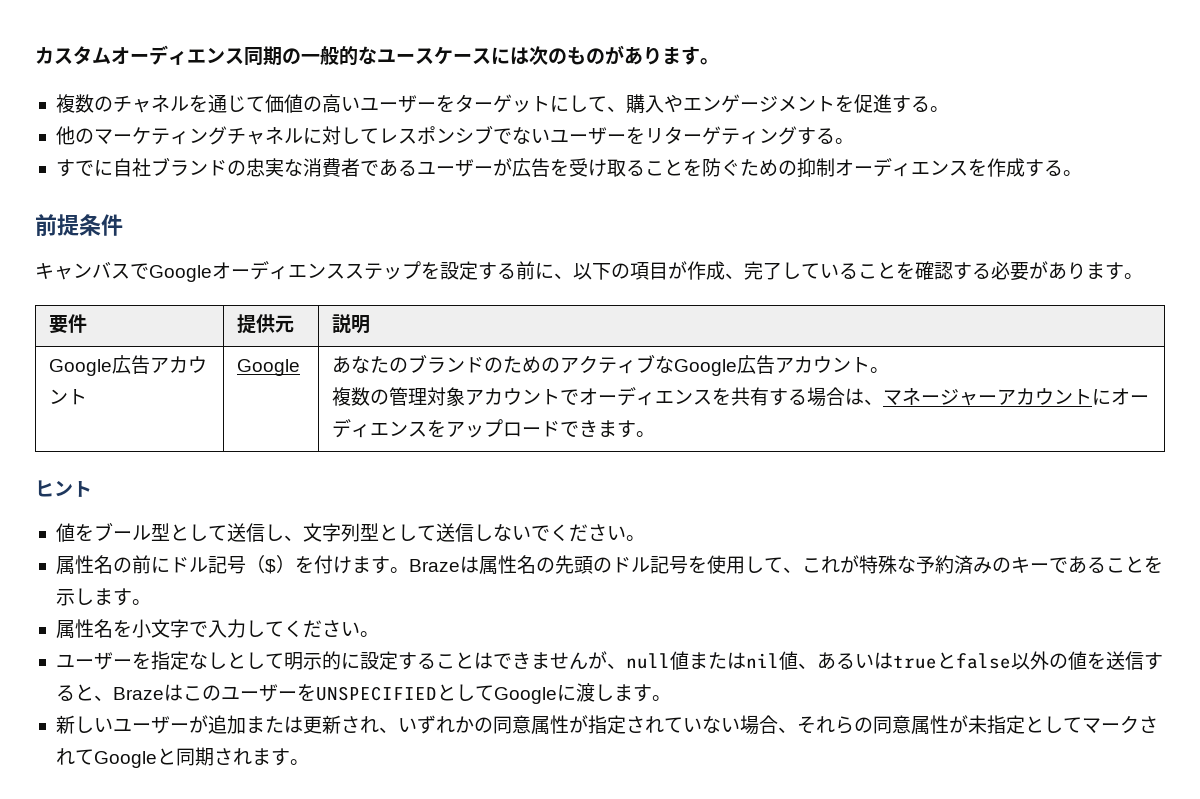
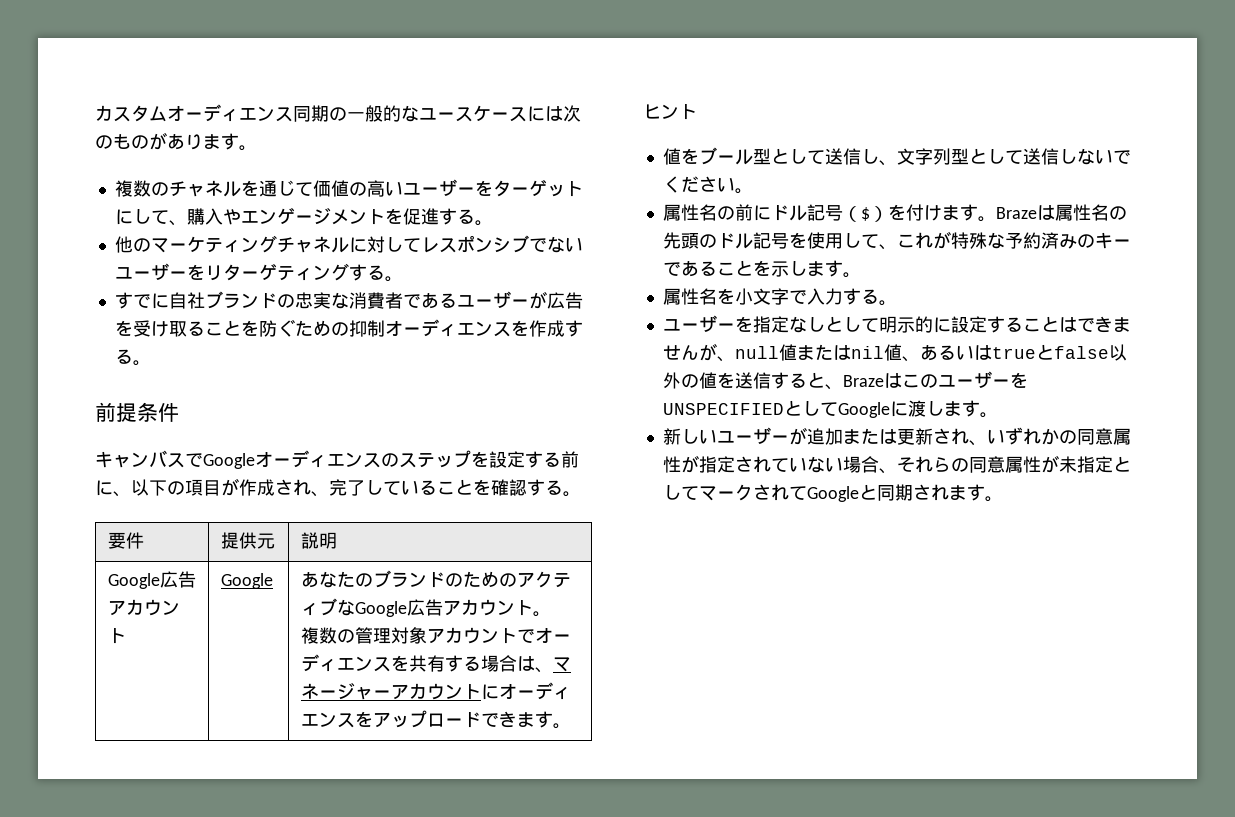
(345, 271) none -> [381,453,399,467] の
(725, 270) none -> [275,479,311,496] され
[991,261,1124,281] 必要があります -> (563, 487) none
[245,620,360,638] してください -> [842,288,879,305] する

